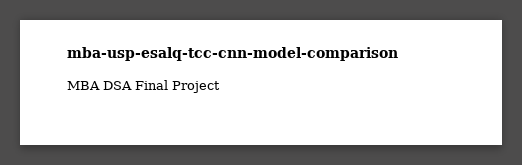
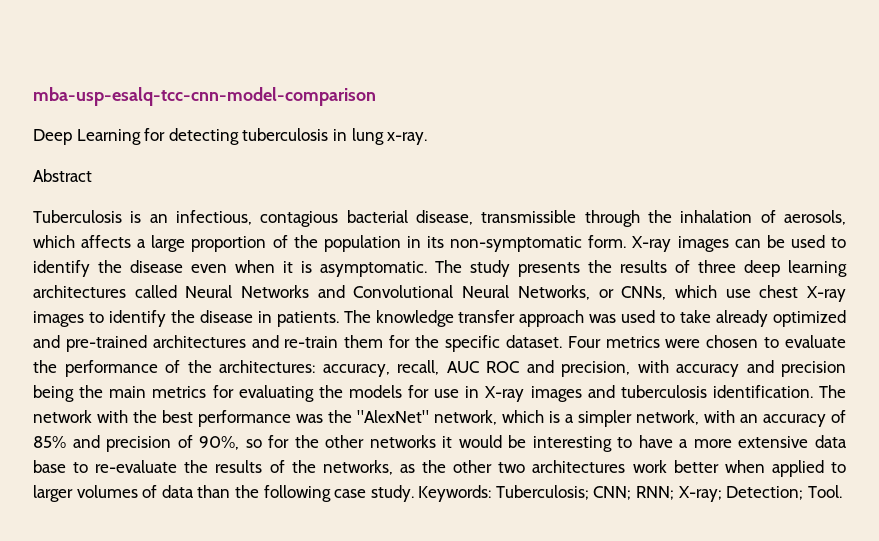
[67,80,220,93] MBA DSA Final Project -> [33,128,428,145] [33,169,92,182] [33,210,846,227] [33,235,847,252] [33,260,847,277] [33,285,847,302] [33,310,846,327] [33,335,846,352] [33,360,846,377] [33,385,846,402] [33,410,846,427] [33,435,847,452] [33,460,847,477] [33,485,842,502] Deep Learning for detecting tuberculosis in lung x-ray. // Abstract // Tuberculosis is an infectious, contagious bacterial disease, transmissible through the inhalation of aerosols, which affects a large proportion of the population in its non-symptomatic form. X-ray images can be used to identify the disease even when it is asymptomatic. The study presents the results of three deep learning architectures called Neural Networks and Convolutional Neural Networks, or CNNs, which use chest X-ray images to identify the disease in patients. The knowledge transfer approach was used to take already optimized and pre-trained architectures and re-train them for the specific dataset. Four metrics were chosen to evaluate the performance of the architectures: accuracy, recall, AUC ROC and precision, with accuracy and precision being the main metrics for evaluating the models for use in X-ray images and tuberculosis identification. The network with the best performance was the "AlexNet" network, which is a simpler network, with an accuracy of 85% and precision of 90%, so for the other networks it would be interesting to have a more extensive data base to re-evaluate the results of the networks, as the other two architectures work better when applied to larger volumes of data than the following case study. Keywords: Tuberculosis; CNN; RNN; X-ray; Detection; Tool.

